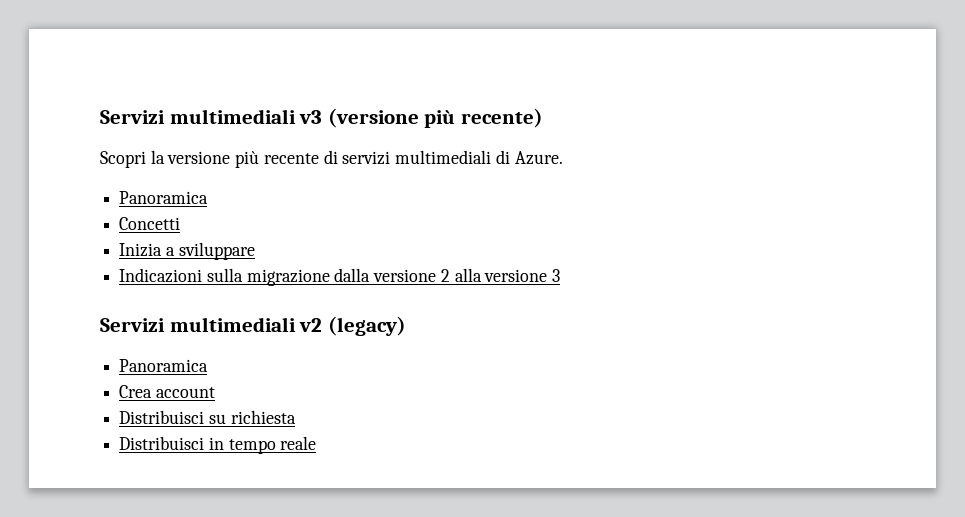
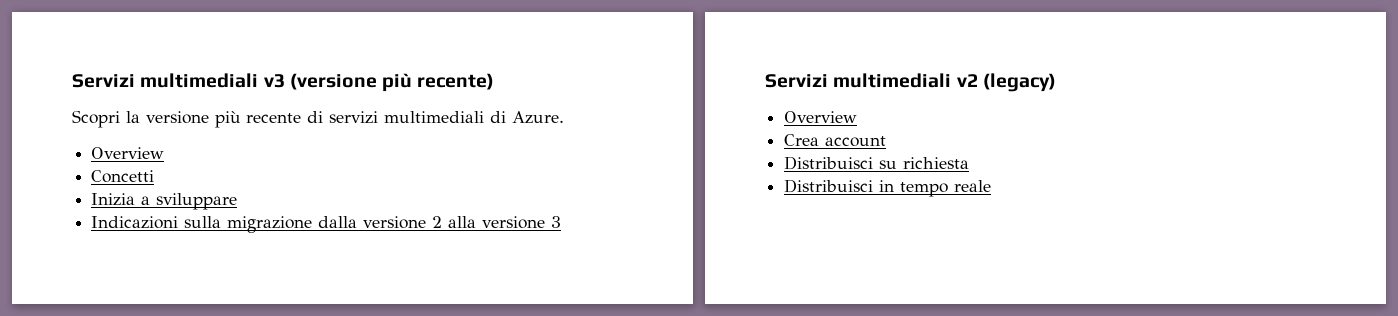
[119,191,209,204] Panoramica -> [91,147,165,159] Overview
[119,359,209,372] Panoramica -> [784,111,858,123] Overview

